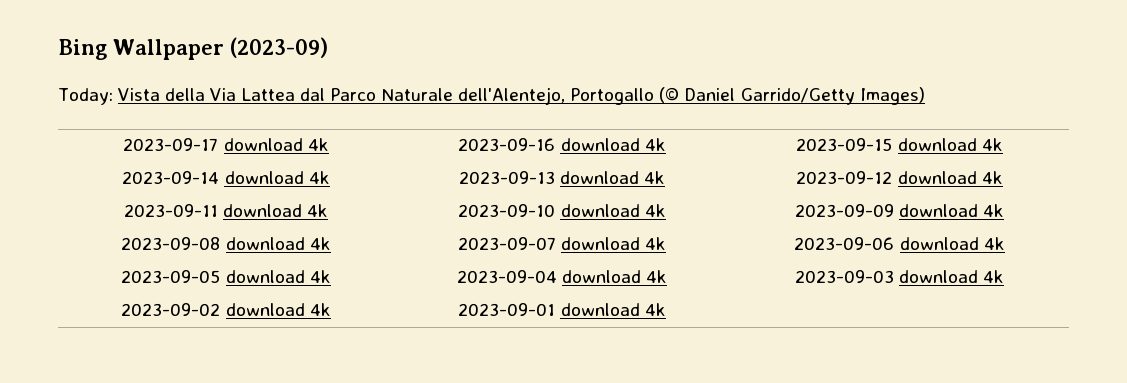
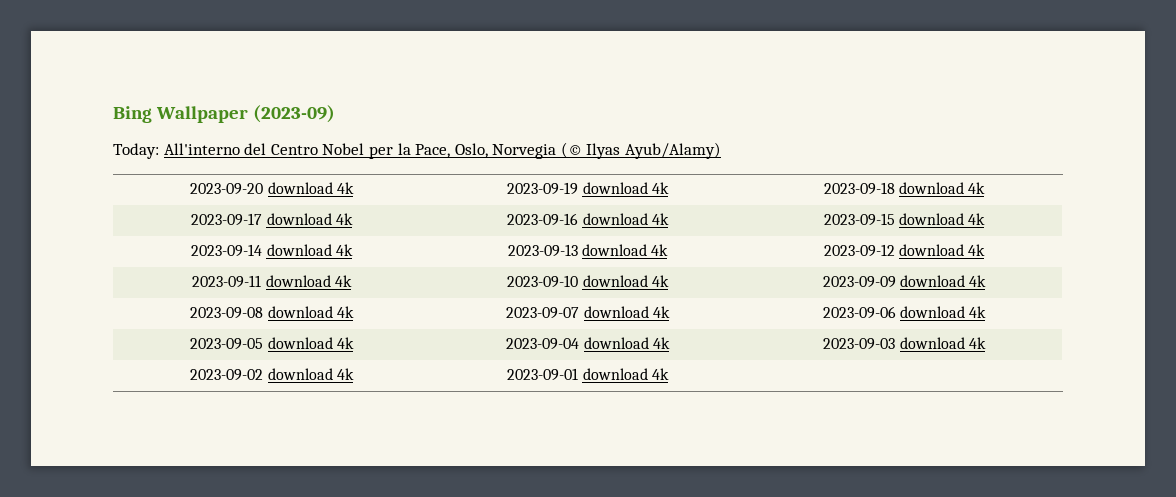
[118,87,925,105] Vista della Via Lattea dal Parco Naturale dell'Alentejo, Portogallo (© Daniel Garrido/Getty Images) -> [163,142,722,159] [190,182,354,195] [507,182,669,195] [823,182,986,195] All'interno del Centro Nobel per la Pace, Oslo, Norvegia (© Ilyas Ayub/Alamy) // 2023-09-20 download 4k | 2023-09-19 download 4k | 2023-09-18 download 4k

